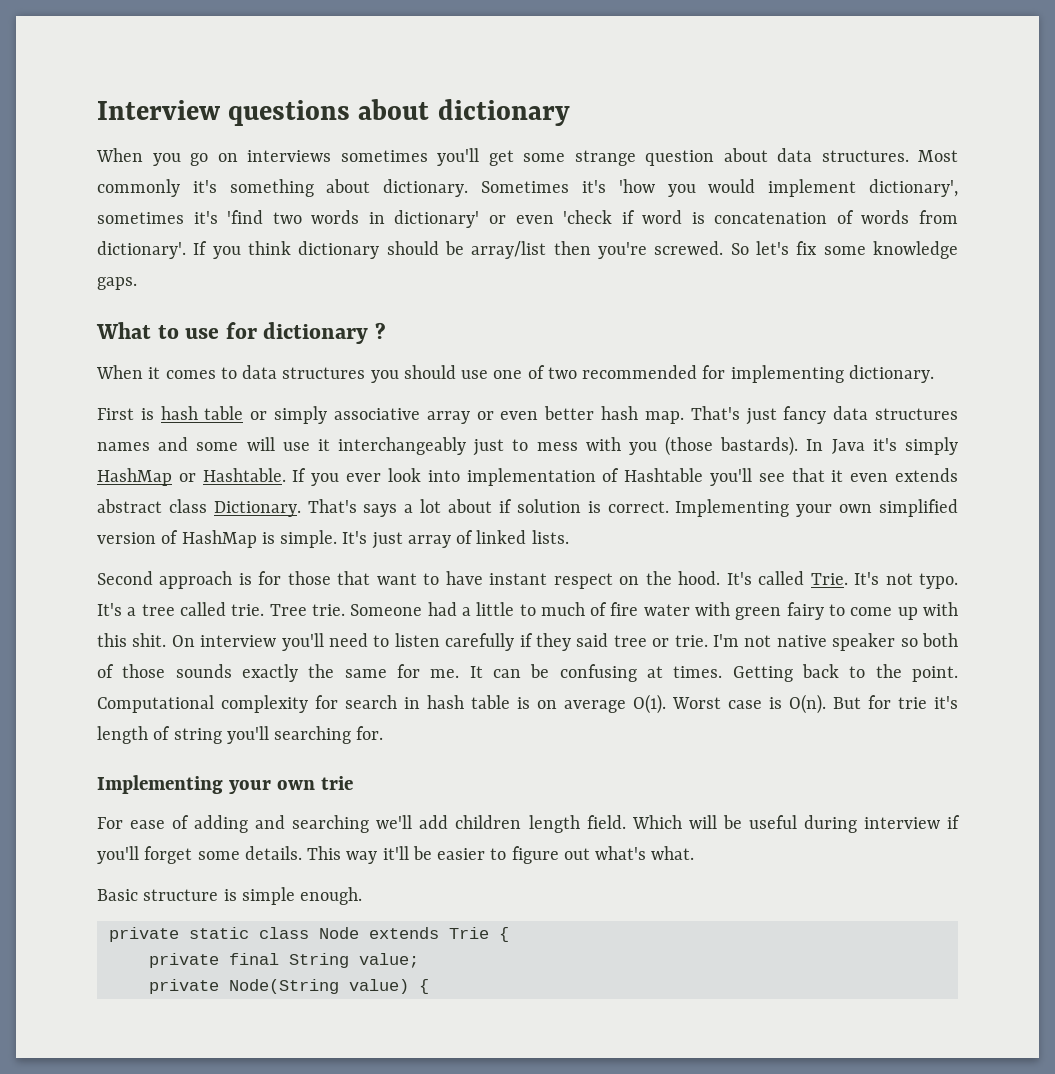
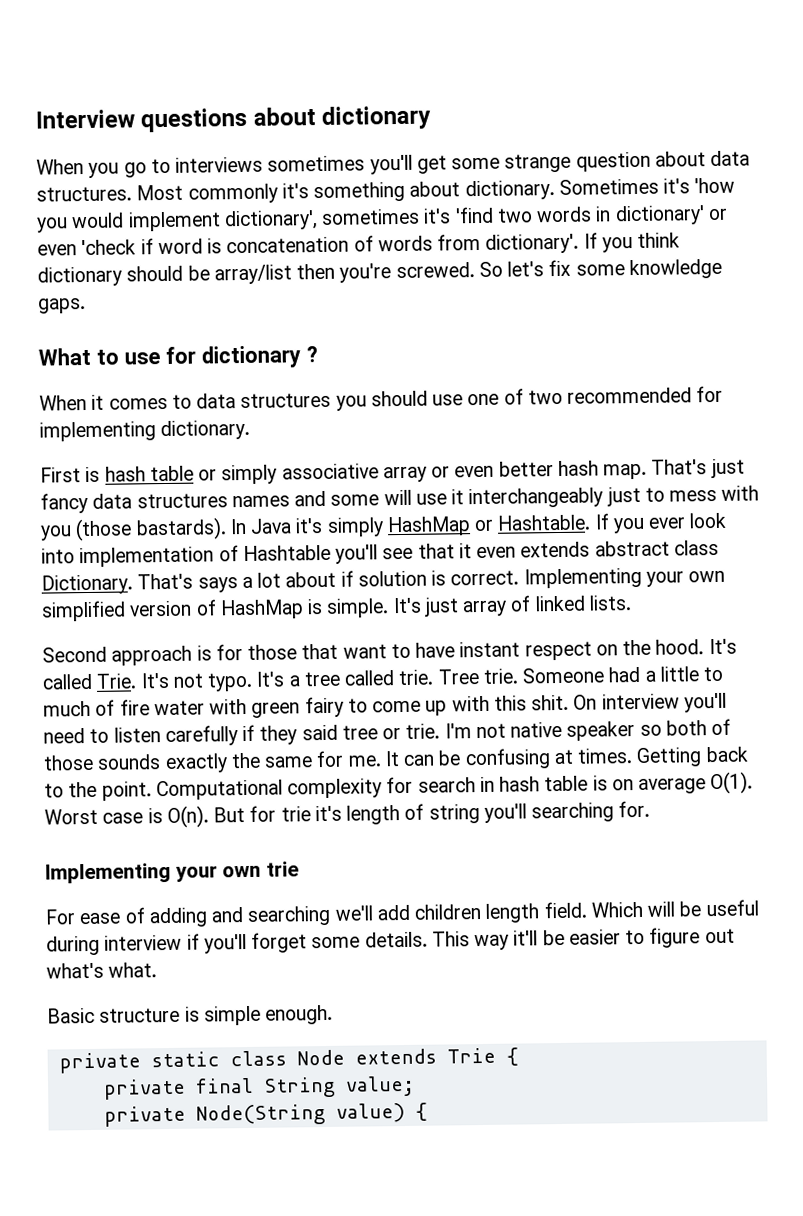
[217,153,238,162] on -> [150,158,171,174] to

